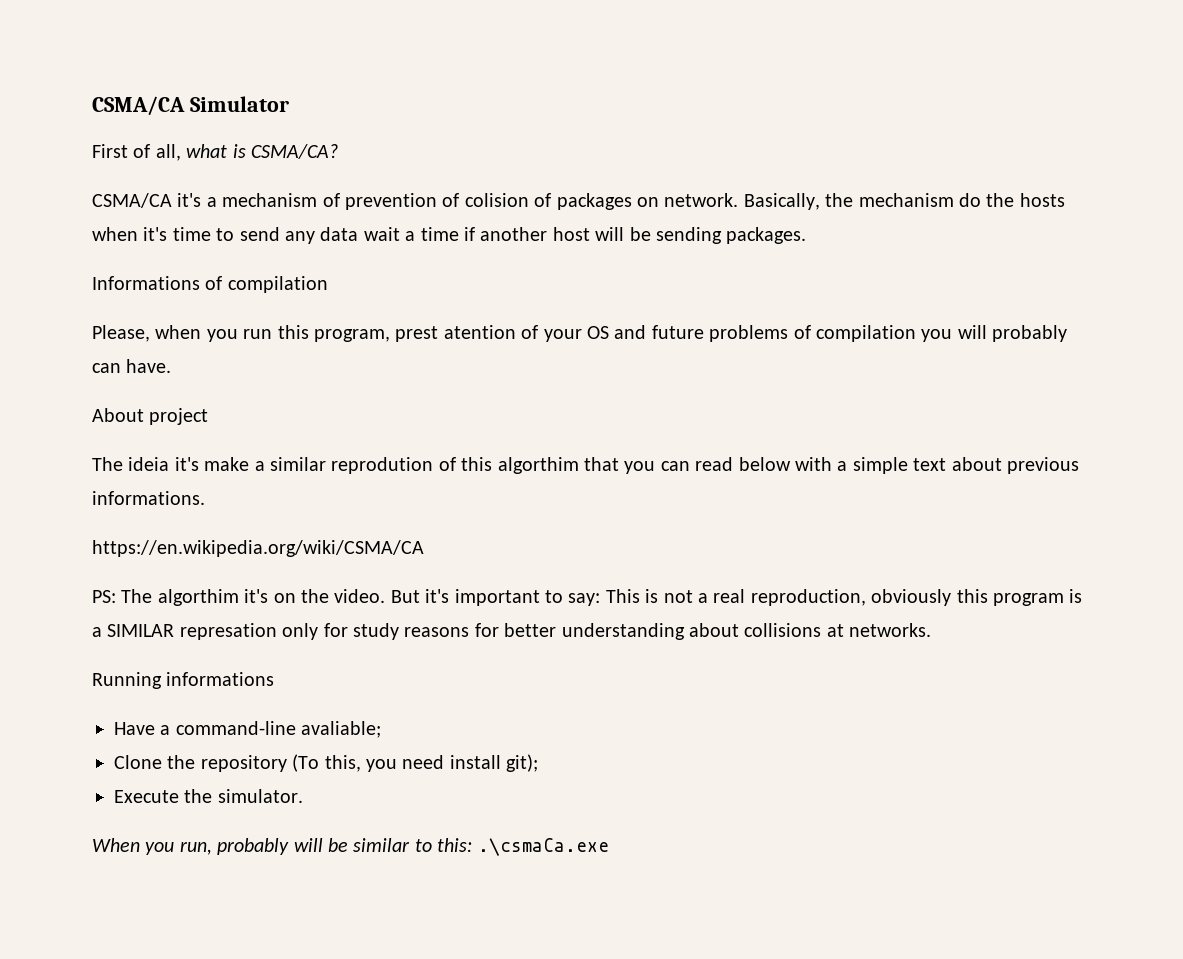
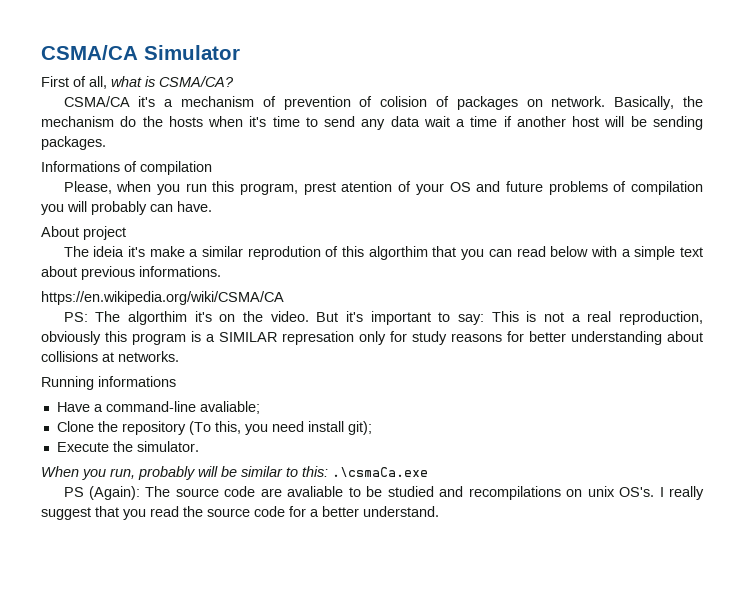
(609, 847) none -> [63,486,704,500] [41,506,439,520] // PS (Again): The source code are avaliable to be studied and recompilations on unix OS's. I really suggest that you read the source code for a better understand.

